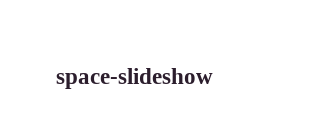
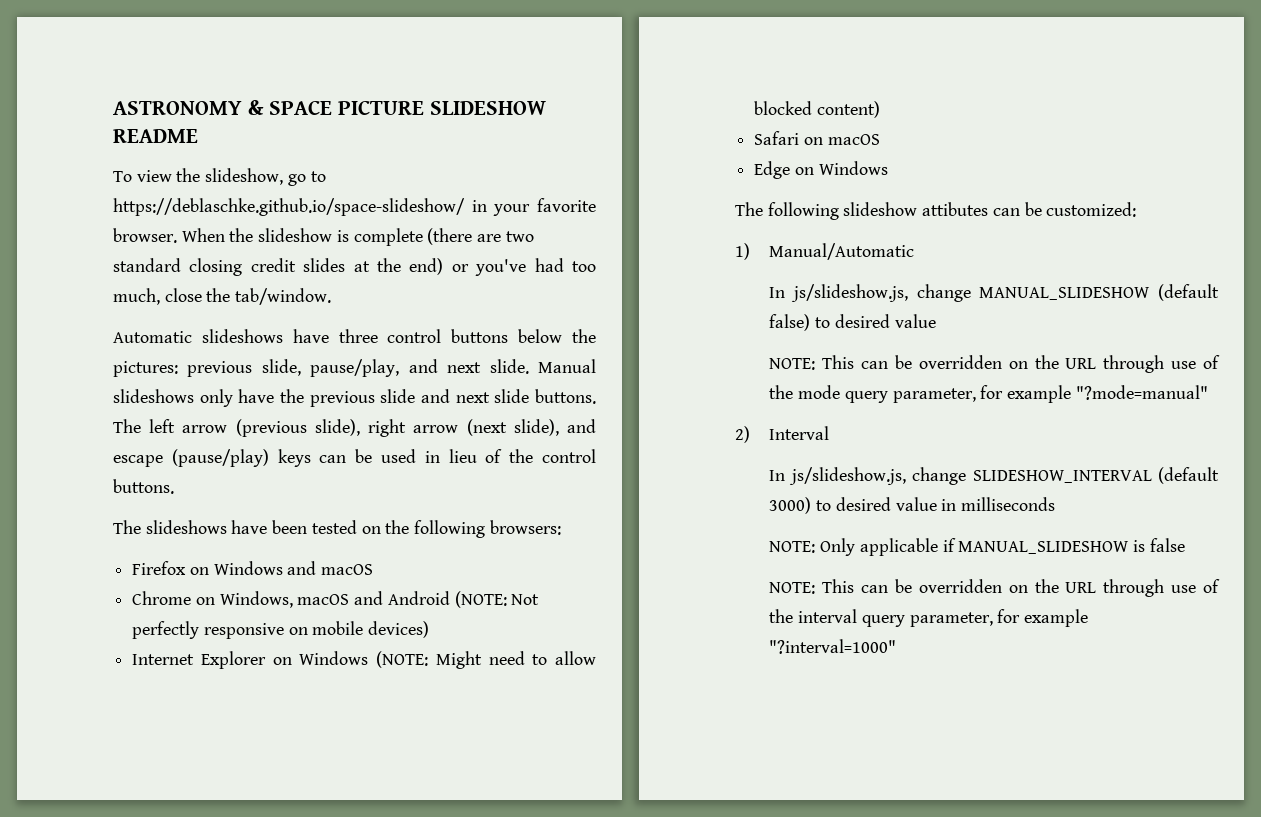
[56,68,213,89] space-slideshow -> [113,100,546,115] [113,129,198,143] [113,168,326,186] [113,198,596,216] [113,228,534,246] [113,258,596,276] [113,288,332,305] [113,329,596,343] [113,359,597,377] [113,389,596,407] [113,419,596,437] [113,449,597,467] [113,479,174,494] [113,520,561,538] [132,561,374,575] [132,591,540,608] [132,621,430,639] [132,651,596,669] [754,101,880,118] [754,131,880,145] [754,161,888,179] [735,202,1137,220] [735,243,915,260] [769,284,1219,302] [769,314,936,331] [769,355,1220,373] [769,385,1208,403] [735,426,830,443] [769,467,1219,485] [769,497,1056,514] [769,538,1185,556] [769,579,1220,597] [769,609,1089,627] [769,639,897,654] ASTRONOMY & SPACE PICTURE SLIDESHOW README // To view the slideshow, go to https://deblaschke.github.io/space-slideshow/ in your favorite browser. When the slideshow is complete (there are two standard closing credit slides at the end) or you've had too much, close the tab/window. // Automatic slideshows have three control buttons below the pictures: previous slide, pause/play, and next slide. Manual slideshows only have the previous slide and next slide buttons. The left arrow (previous slide), right arrow (next slide), and escape (pause/play) keys can be used in lieu of the control buttons. // The slideshows have been tested on the following browsers: // Firefox on Windows and macOS // Chrome on Windows, macOS and Android (NOTE: Not perfectly responsive on mobile devices) // Internet Explorer on Windows (NOTE: Might need to allow blocked content) // Safari on macOS // Edge on Windows // The following slideshow attibutes can be customized: // 1) Manual/Automatic // In js/slideshow.js, change MANUAL_SLIDESHOW (default false) to desired value // NOTE: This can be overridden on the URL through use of the mode query parameter, for example "?mode=manual" // 2) Interval // In js/slideshow.js, change SLIDESHOW_INTERVAL (default 3000) to desired value in milliseconds // NOTE: Only applicable if MANUAL_SLIDESHOW is false // NOTE: This can be overridden on the URL through use of the interval query parameter, for example "?interval=1000"

